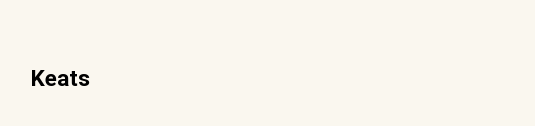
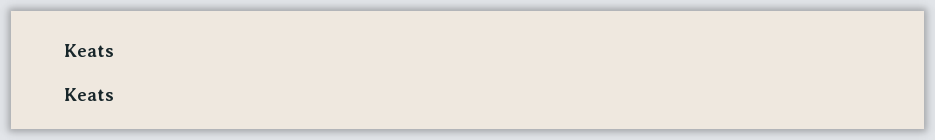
[31,70,90,86] Keats -> [64,44,114,57] [64,88,114,101] Keats // Keats

